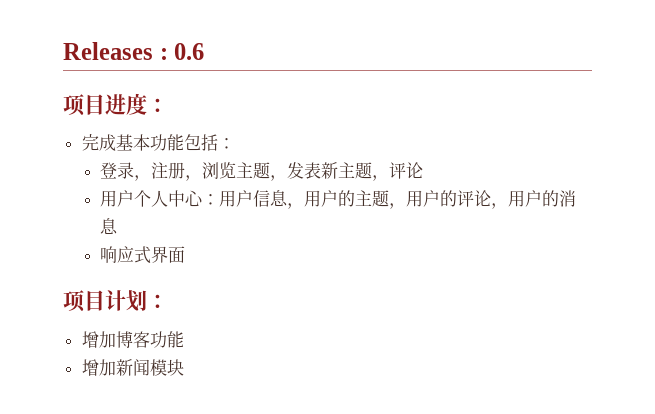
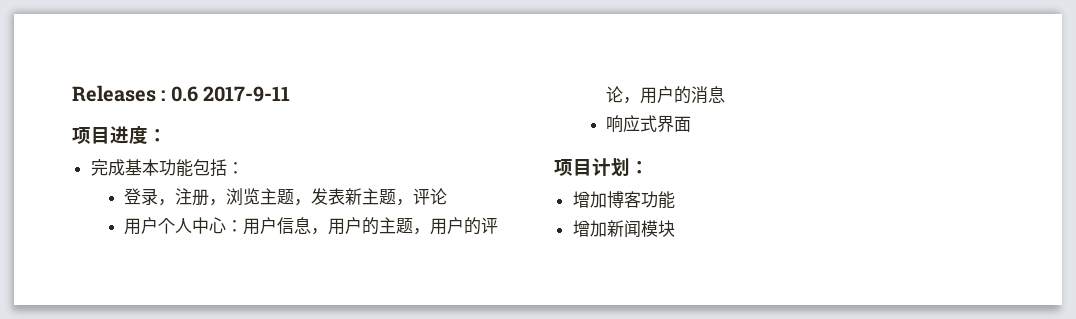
(205, 51) none -> [203,86,291,102] 2017-9-11

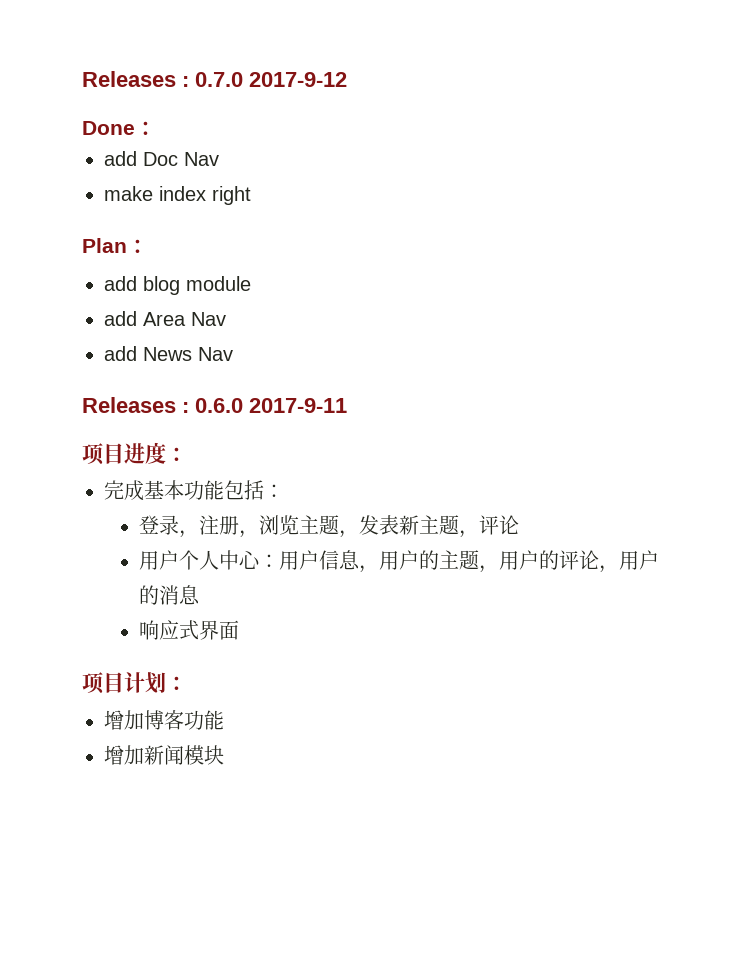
[72,85,198,102] Releases : 0.6 -> [82,71,347,87] [82,121,156,135] [104,151,219,166] [104,186,251,205] [82,238,148,253] [104,276,251,295] [104,311,226,326] [104,346,233,361] [82,397,243,413] Releases : 0.7.0 2017-9-12 // Done： // add Doc Nav // make index right // Plan： // add blog module // add Area Nav // add News Nav // Releases : 0.6.0

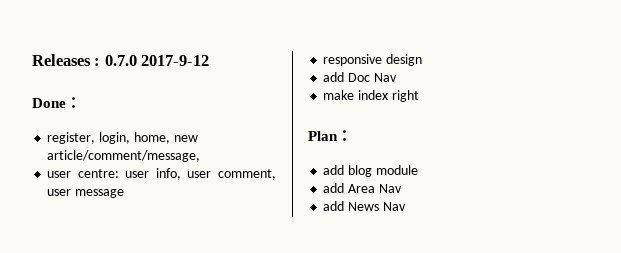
(156, 128) none -> [47,132,198,144] [47,150,201,162] [47,168,276,180] [47,189,125,198] [323,54,423,66] // register, login, home, new article/comment/message, // user centre: user info, user comment, user message // responsive design
[82,397,347,413] [82,442,187,465] [104,480,284,501] [139,515,520,538] [139,550,660,573] [139,585,201,605] [139,620,240,640] [82,672,187,694] [104,710,224,730] [104,745,224,765] // Releases : 0.6.0 2017-9-11 // 项目进度： // 完成基本功能包括： // 登录，注册，浏览主题，发表新主题，评论 // 用户个人中心：用户信息，用户的主题，用户的评论，用户的消息 // 响应式界面 // 项目计划： // 增加博客功能 // 增加新闻模块 -> (406, 206) none

